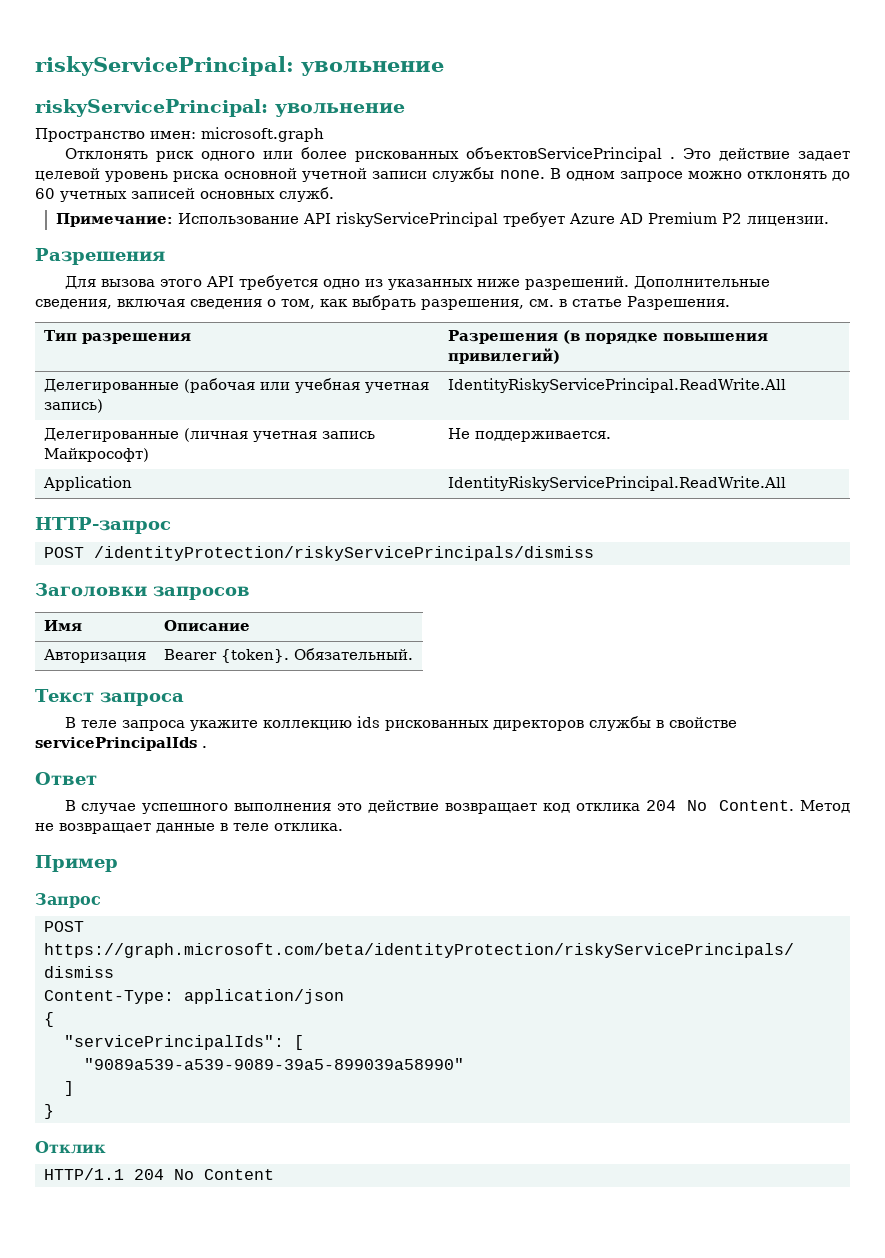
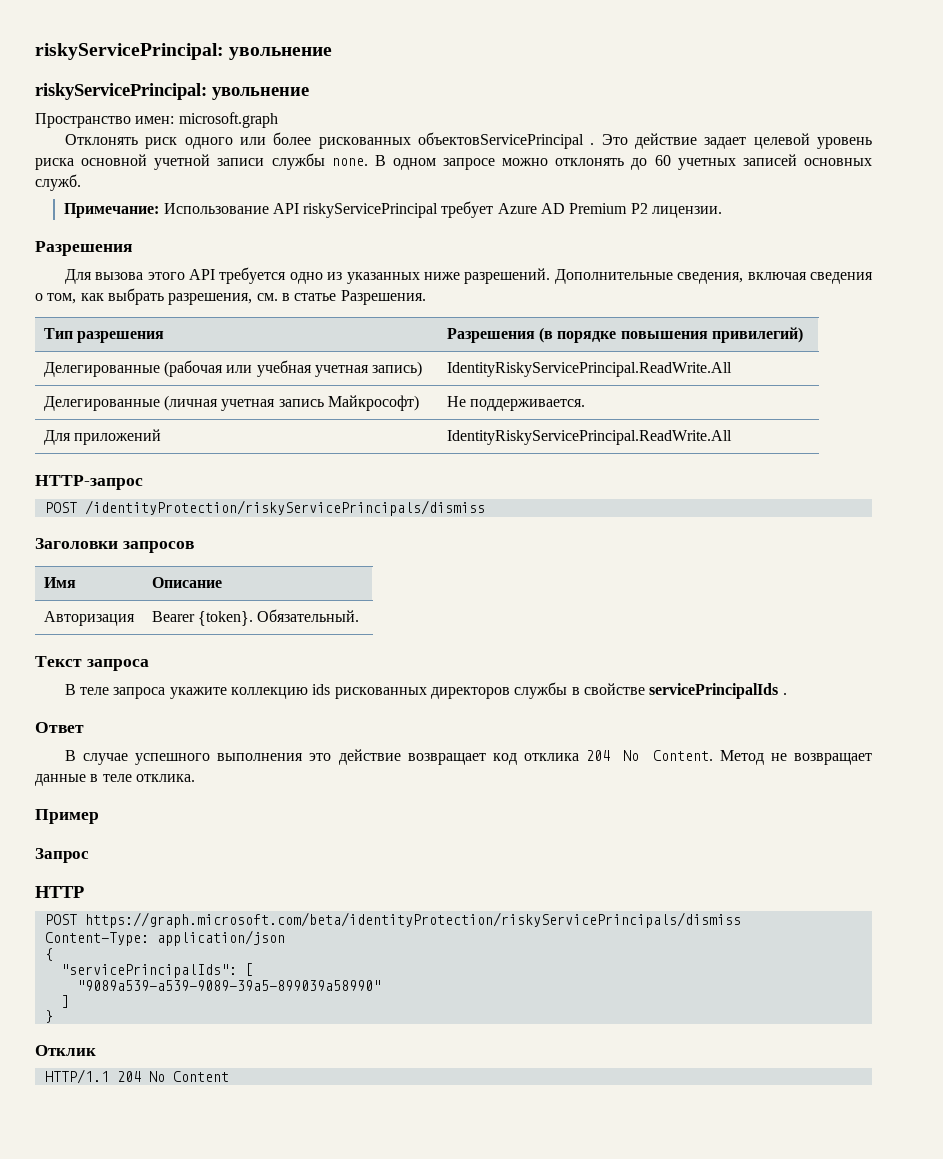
[42,476,132,491] Application -> [43,429,162,445] Для приложений
(101, 900) none -> [35,886,84,898] // HTTP

